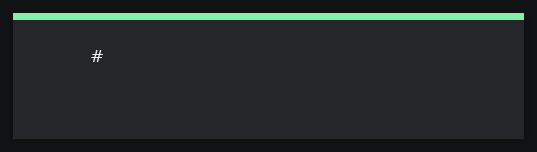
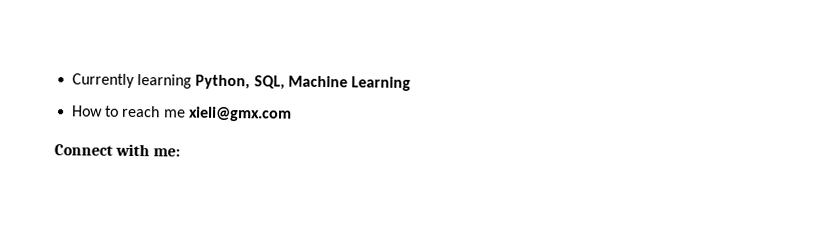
[90,50,104,62] # -> [72,73,411,91] [72,105,292,122] [54,143,181,157] Currently learning Python, SQL, Machine Learning // How to reach me xieli@gmx.com // Connect with me:

